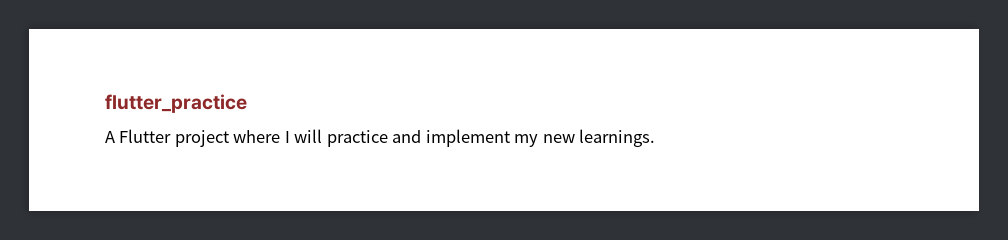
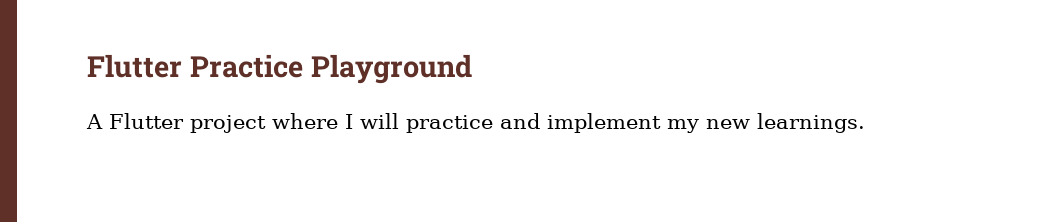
[105,94,247,113] flutter_practice -> [87,54,472,84] Flutter Practice Playground

